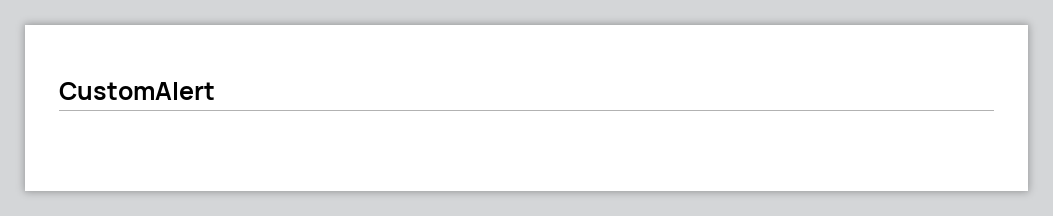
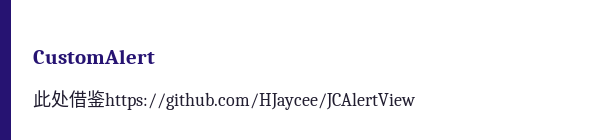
(215, 91) none -> [33,90,416,110] // 此处借鉴https://github.com/HJaycee/JCAlertView

